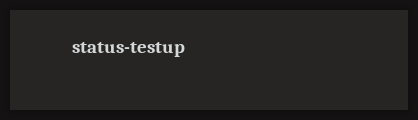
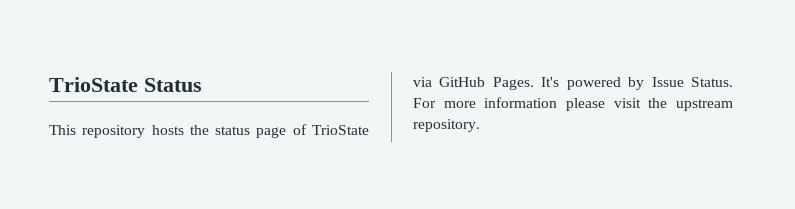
[72,42,185,57] status-testup -> [49,77,202,92] [49,124,369,138] [413,77,733,90] [413,97,733,111] [413,119,480,132] TrioState Status // This repository hosts the status page of TrioState via GitHub Pages. It's powered by Issue Status. For more information please visit the upstream repository.

